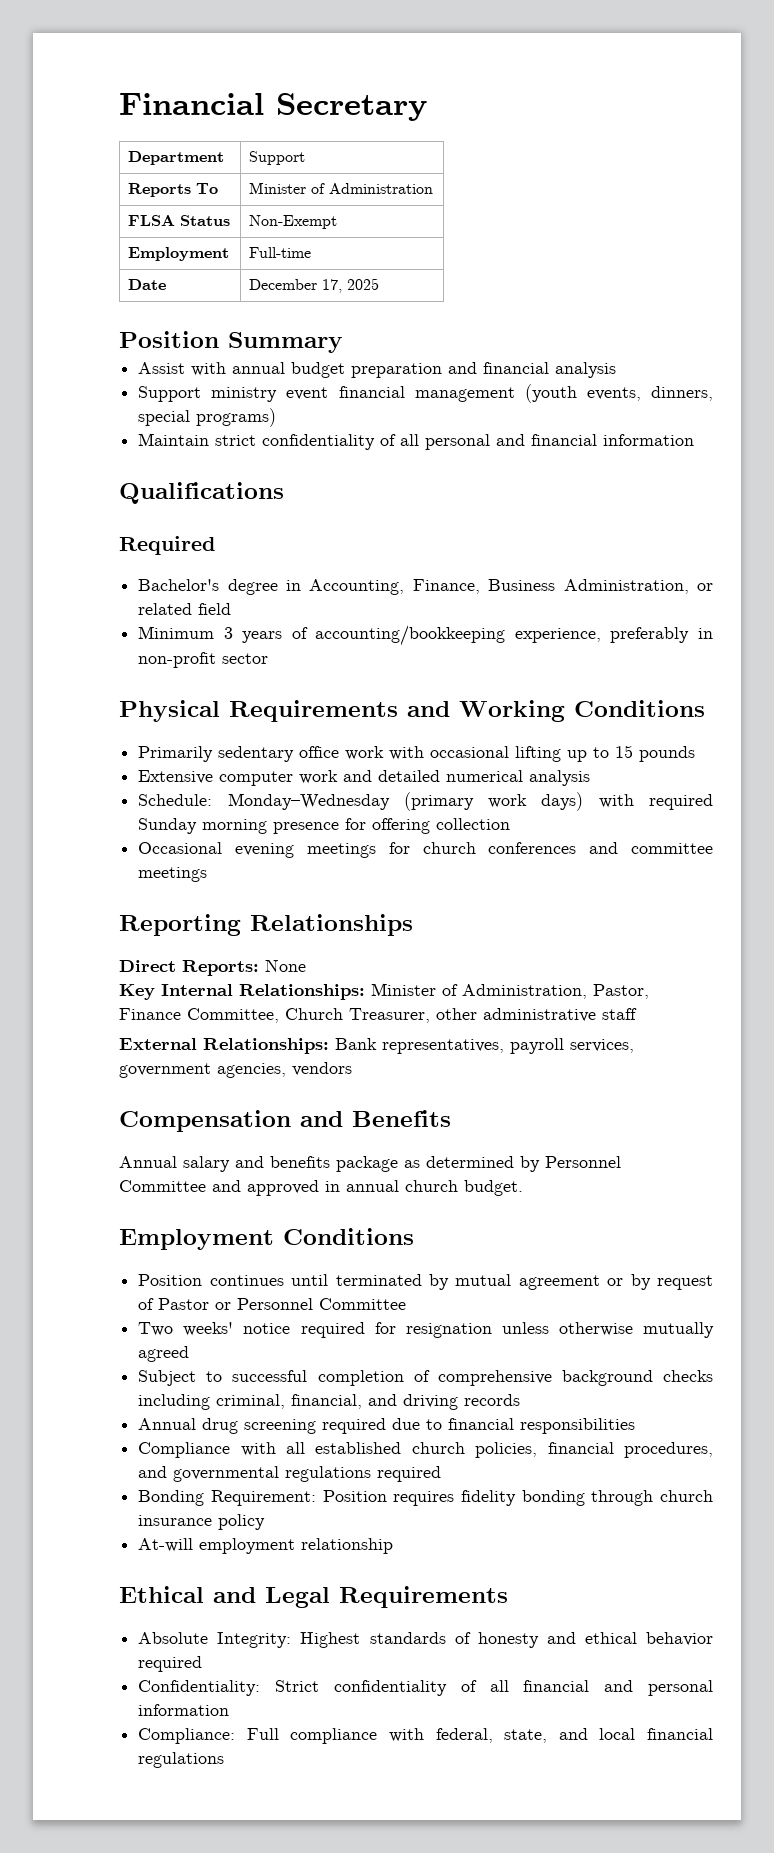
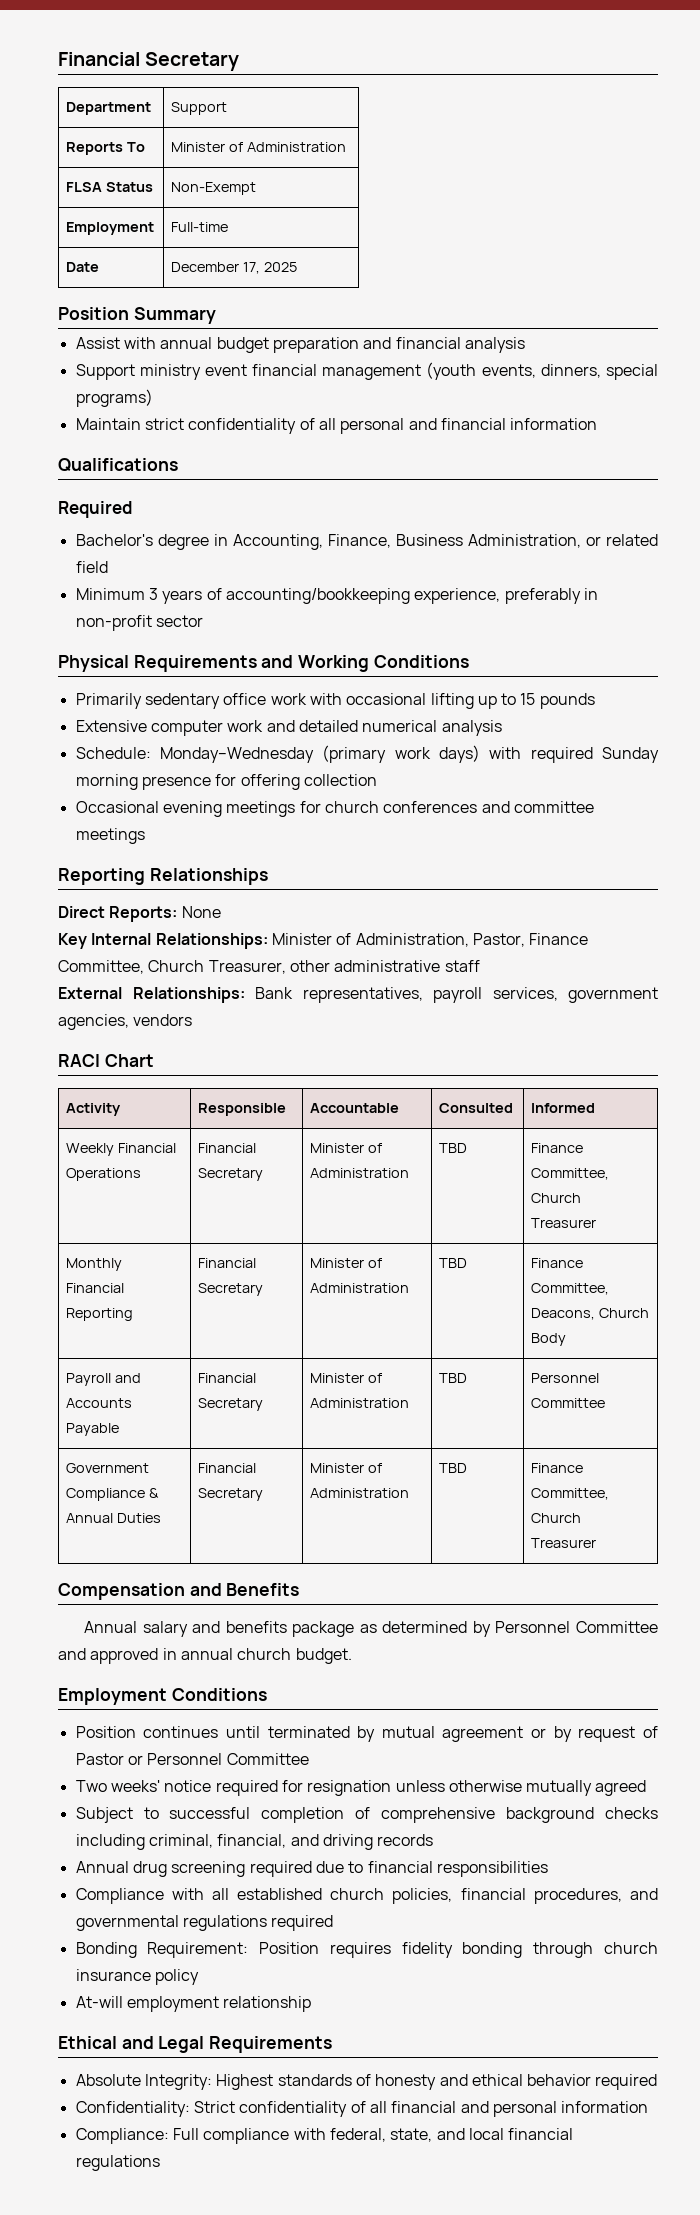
(352, 1069) none -> [58,1054,154,1067] [66,1103,122,1116] [198,1103,287,1116] [310,1103,400,1113] [439,1103,514,1113] [531,1103,596,1113] [66,1143,177,1156] [66,1168,142,1181] [198,1143,257,1153] [198,1168,264,1181] [310,1143,383,1153] [310,1168,410,1178] [439,1143,468,1153] [531,1143,584,1153] [531,1168,610,1180] [531,1193,582,1203] [531,1218,597,1228] [66,1258,123,1271] [66,1283,125,1293] [66,1308,134,1321] [198,1258,257,1268] [198,1283,264,1296] [310,1258,383,1268] [310,1283,410,1293] [439,1258,468,1268] [531,1258,584,1268] [531,1283,610,1295] [531,1308,650,1320] [531,1333,567,1346] [66,1373,142,1386] [66,1398,133,1408] [66,1423,120,1436] [198,1373,257,1383] [198,1398,264,1411] [310,1373,383,1383] [310,1398,410,1408] [439,1373,468,1383] [531,1373,600,1383] [531,1398,606,1408] [66,1463,150,1473] [66,1488,160,1501] [66,1513,162,1523] [198,1463,257,1473] [198,1488,264,1501] [310,1463,383,1473] [310,1488,410,1498] [439,1463,468,1473] [531,1463,584,1473] [531,1488,610,1500] [531,1513,582,1523] [531,1538,597,1548] // RACI Chart // Activity | Responsible | Accountable | Consulted | Informed // Weekly Financial Operations | Financial Secretary | Minister of Administration | TBD | Finance Committee, Church Treasurer // Monthly Financial Reporting | Financial Secretary | Minister of Administration | TBD | Finance Committee, Deacons, Church Body // Payroll and Accounts Payable | Financial Secretary | Minister of Administration | TBD | Personnel Committee // Government Compliance & Annual Duties | Financial Secretary | Minister of Administration | TBD | Finance Committee, Church Treasurer

